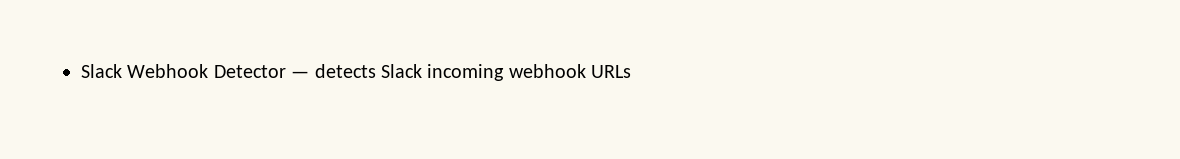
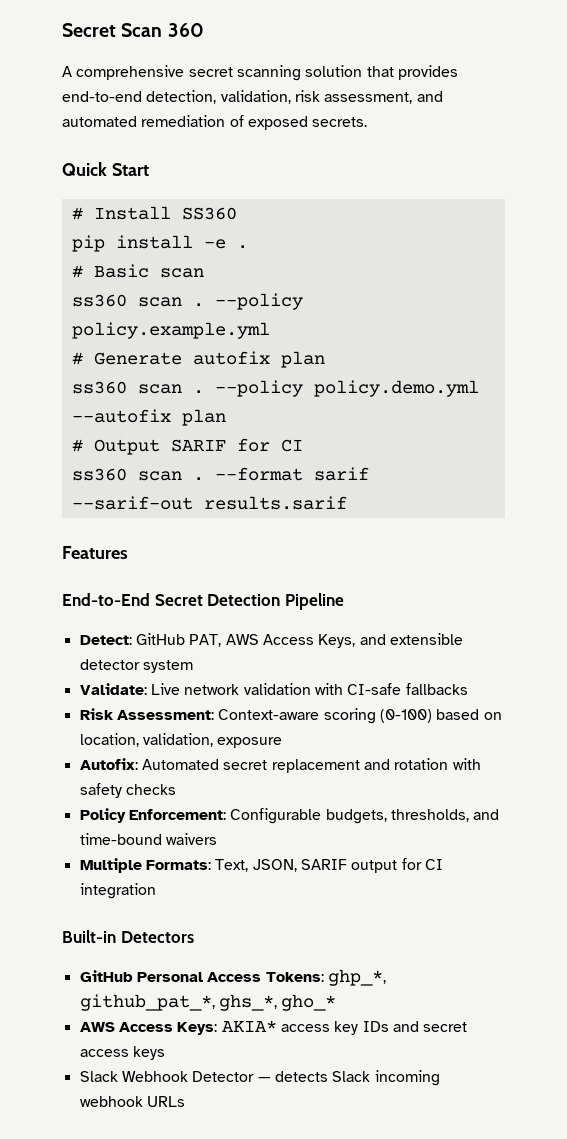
(81, 71) none -> [62,23,204,37] [62,65,458,81] [62,90,443,104] [62,115,368,130] [62,162,149,176] [71,206,237,220] [71,235,248,252] [71,264,204,278] [71,293,303,310] [71,322,270,339] [71,351,325,368] [71,380,479,397] [71,409,226,426] [71,438,303,455] [71,467,369,481] [71,496,347,510] [62,546,128,559] [62,593,344,610] [79,633,463,648] [79,659,193,673] [79,683,468,695] [79,708,502,724] [79,733,283,748] [79,758,481,773] [79,783,176,798] [79,808,500,824] [79,833,217,845] [79,858,443,873] [79,883,156,899] [62,930,194,943] [79,969,386,986] [79,994,337,1011] [79,1020,468,1035] [79,1046,165,1060] Secret Scan 360 // A comprehensive secret scanning solution that provides end-to-end detection, validation, risk assessment, and automated remediation of exposed secrets. // Quick Start // # Install SS360 // pip install -e . // # Basic scan // ss360 scan . --policy policy.example.yml // # Generate autofix plan // ss360 scan . --policy policy.demo.yml --autofix plan // # Output SARIF for CI // ss360 scan . --format sarif --sarif-out results.sarif // Features // End-to-End Secret Detection Pipeline // Detect: GitHub PAT, AWS Access Keys, and extensible detector system // Validate: Live network validation with CI-safe fallbacks // Risk Assessment: Context-aware scoring (0-100) based on location, validation, exposure // Autofix: Automated secret replacement and rotation with safety checks // Policy Enforcement: Configurable budgets, thresholds, and time-bound waivers // Multiple Formats: Text, JSON, SARIF output for CI integration // Built-in Detectors // GitHub Personal Access Tokens: ghp_*, github_pat_*, ghs_*, gho_* // AWS Access Keys: AKIA* access key IDs and secret access keys //

